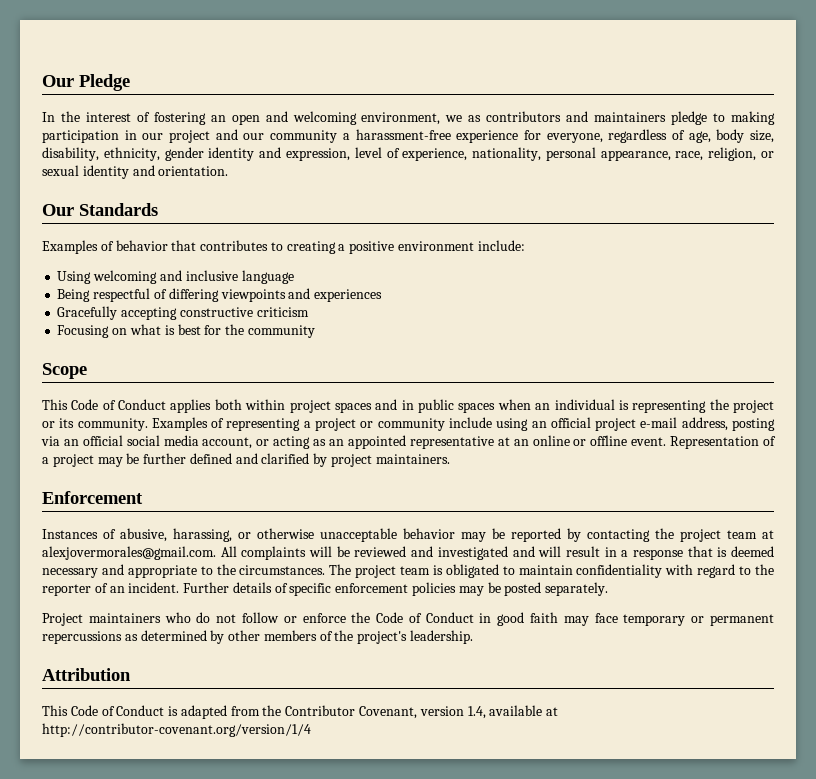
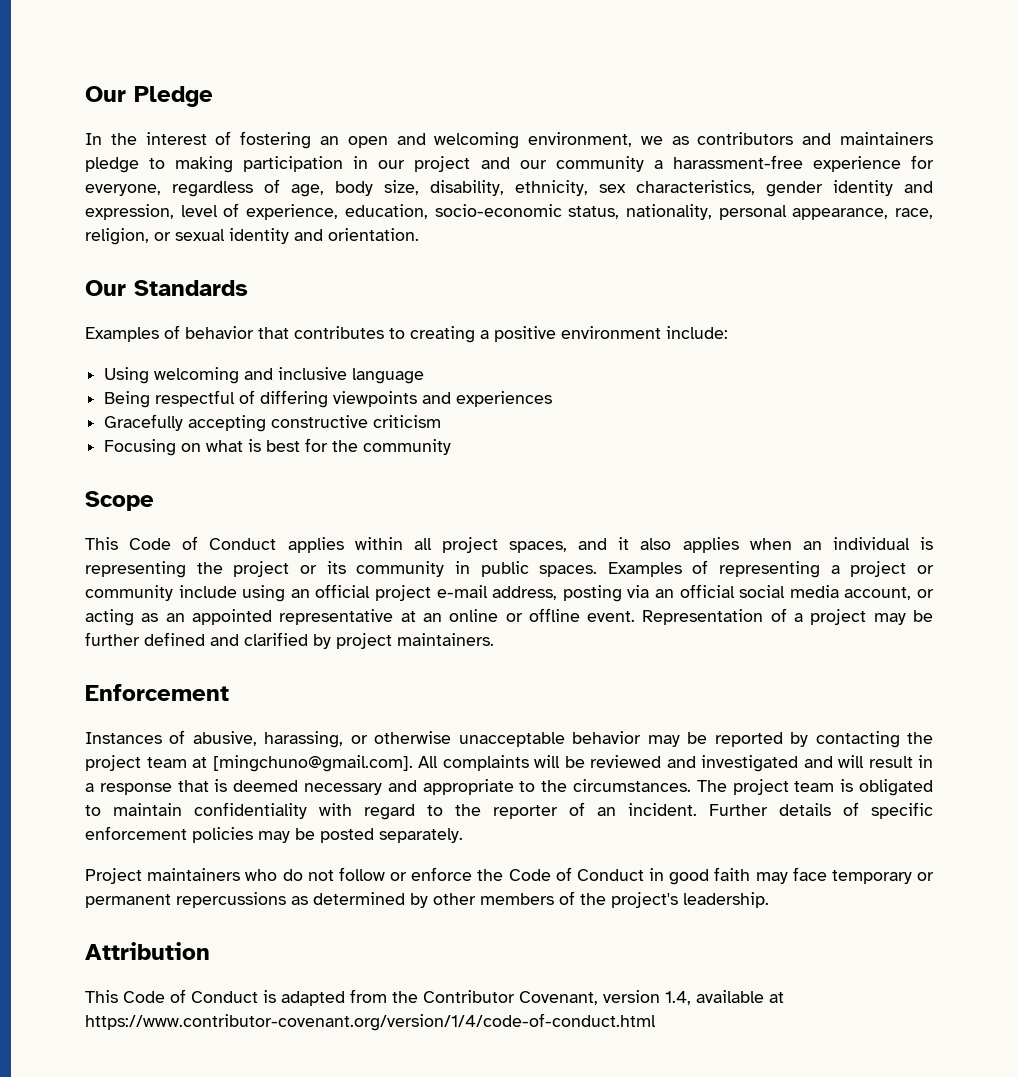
(160, 154) none -> [599,180,755,195] sex characteristics,
(468, 154) none -> [344,204,620,219] education, socio-economic status,
[214,399,496,413] both within project spaces and in public spaces -> [354,537,739,553] within all project spaces, and it also applies
[77,418,148,431] community. -> [356,561,598,577] community in public spaces.
[42,546,216,560] alexjovermorales@gmail.com. -> [212,755,413,772] [mingchuno@gmail.com].
[42,723,311,737] http://contributor-covenant.org/version/1/4 -> [85,1013,656,1031] https://www.contributor-covenant.org/version/1/4/code-of-conduct.html

